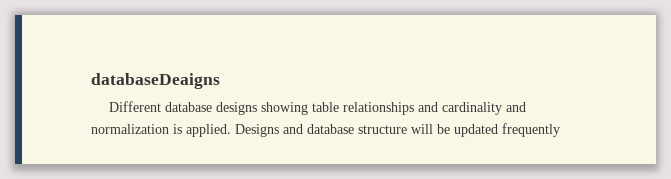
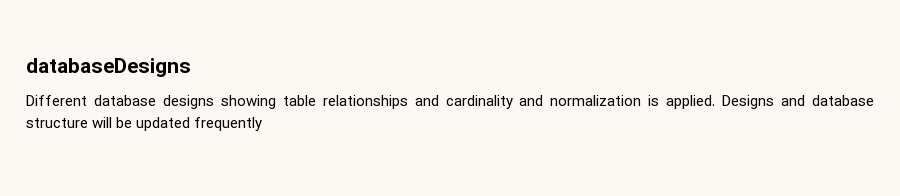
[91,73,220,89] databaseDeaigns -> [26,58,191,77] databaseDesigns

